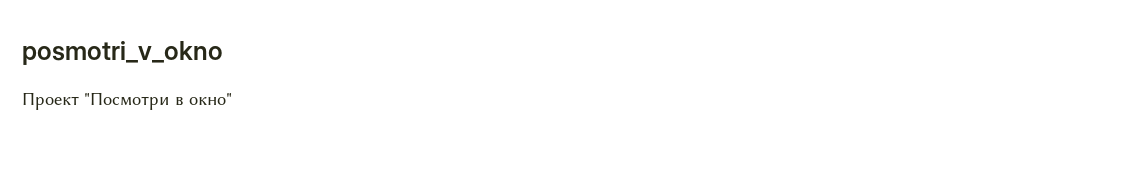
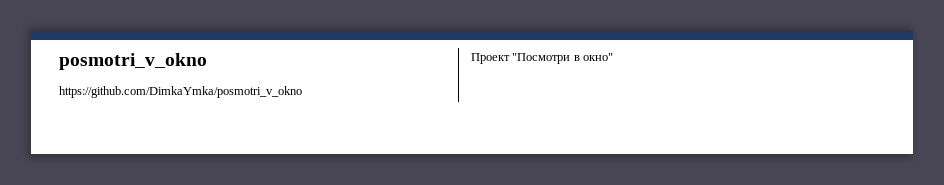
(223, 53) none -> [59,86,302,98] // https://github.com/DimkaYmka/posmotri_v_okno

